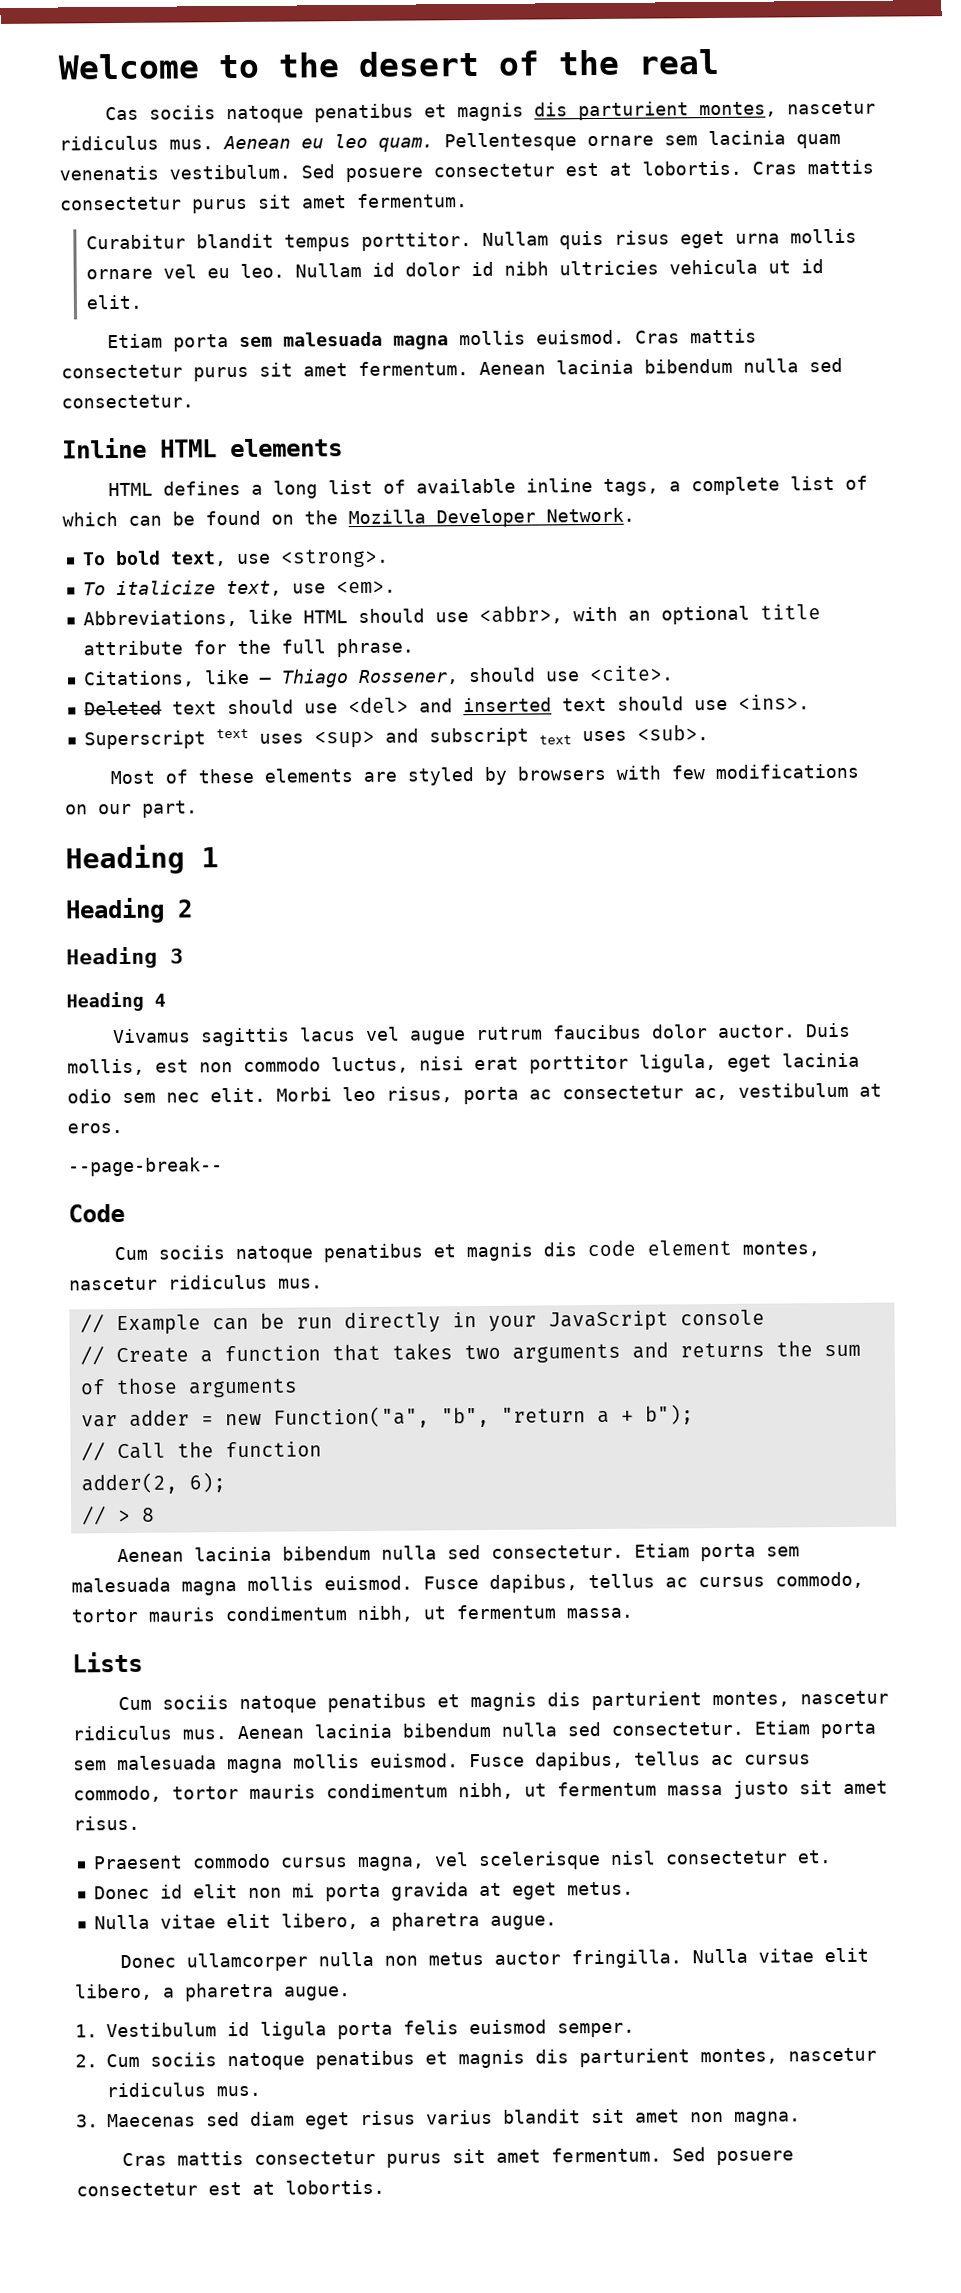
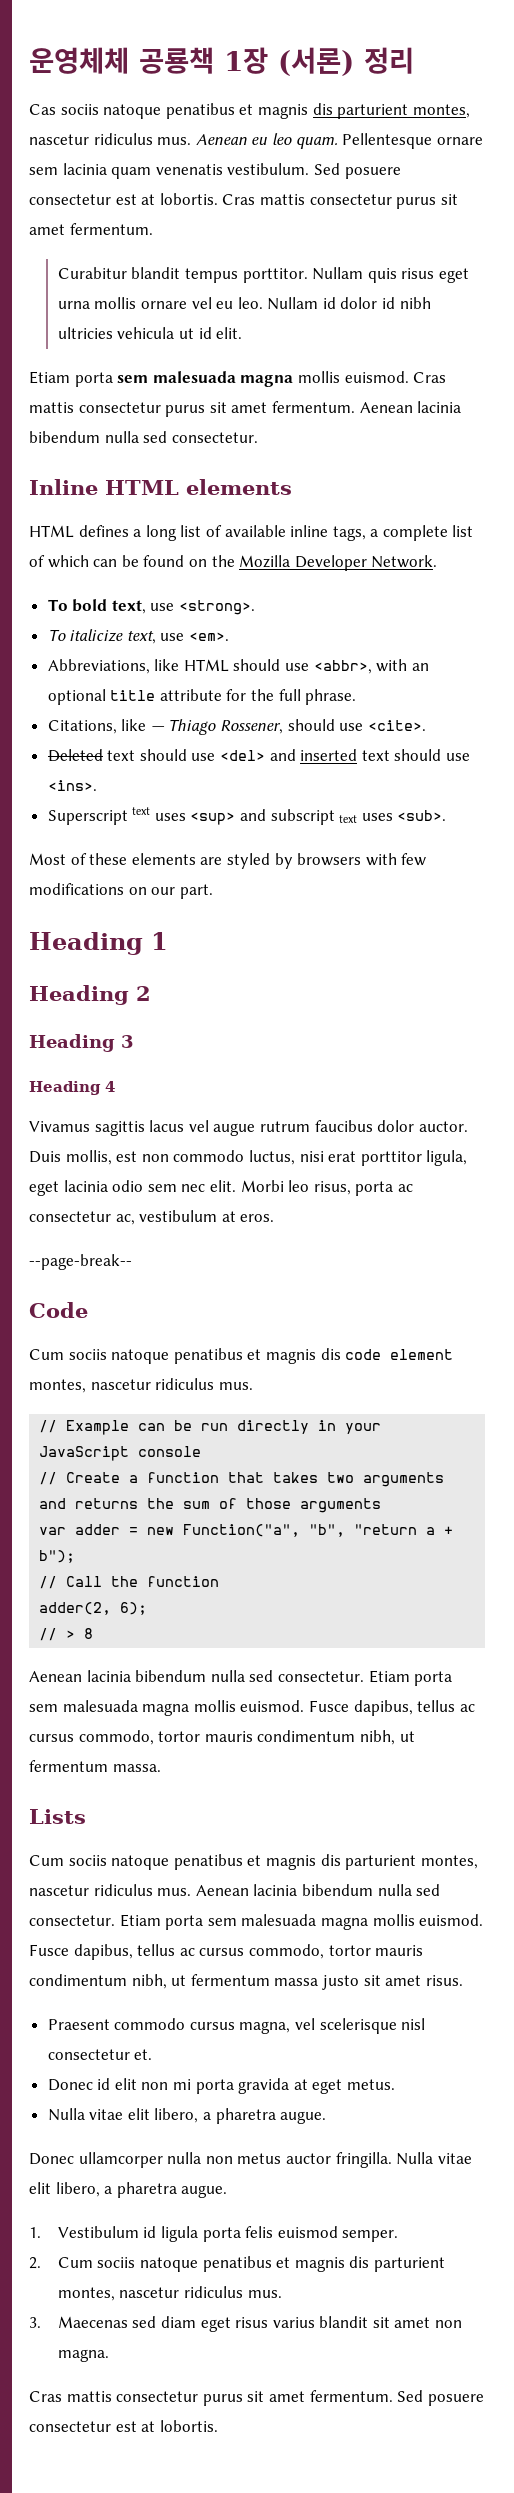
[58,48,720,80] Welcome to the desert of the real -> [29,47,414,76] 운영체체 공룡책 1장 (서론) 정리

